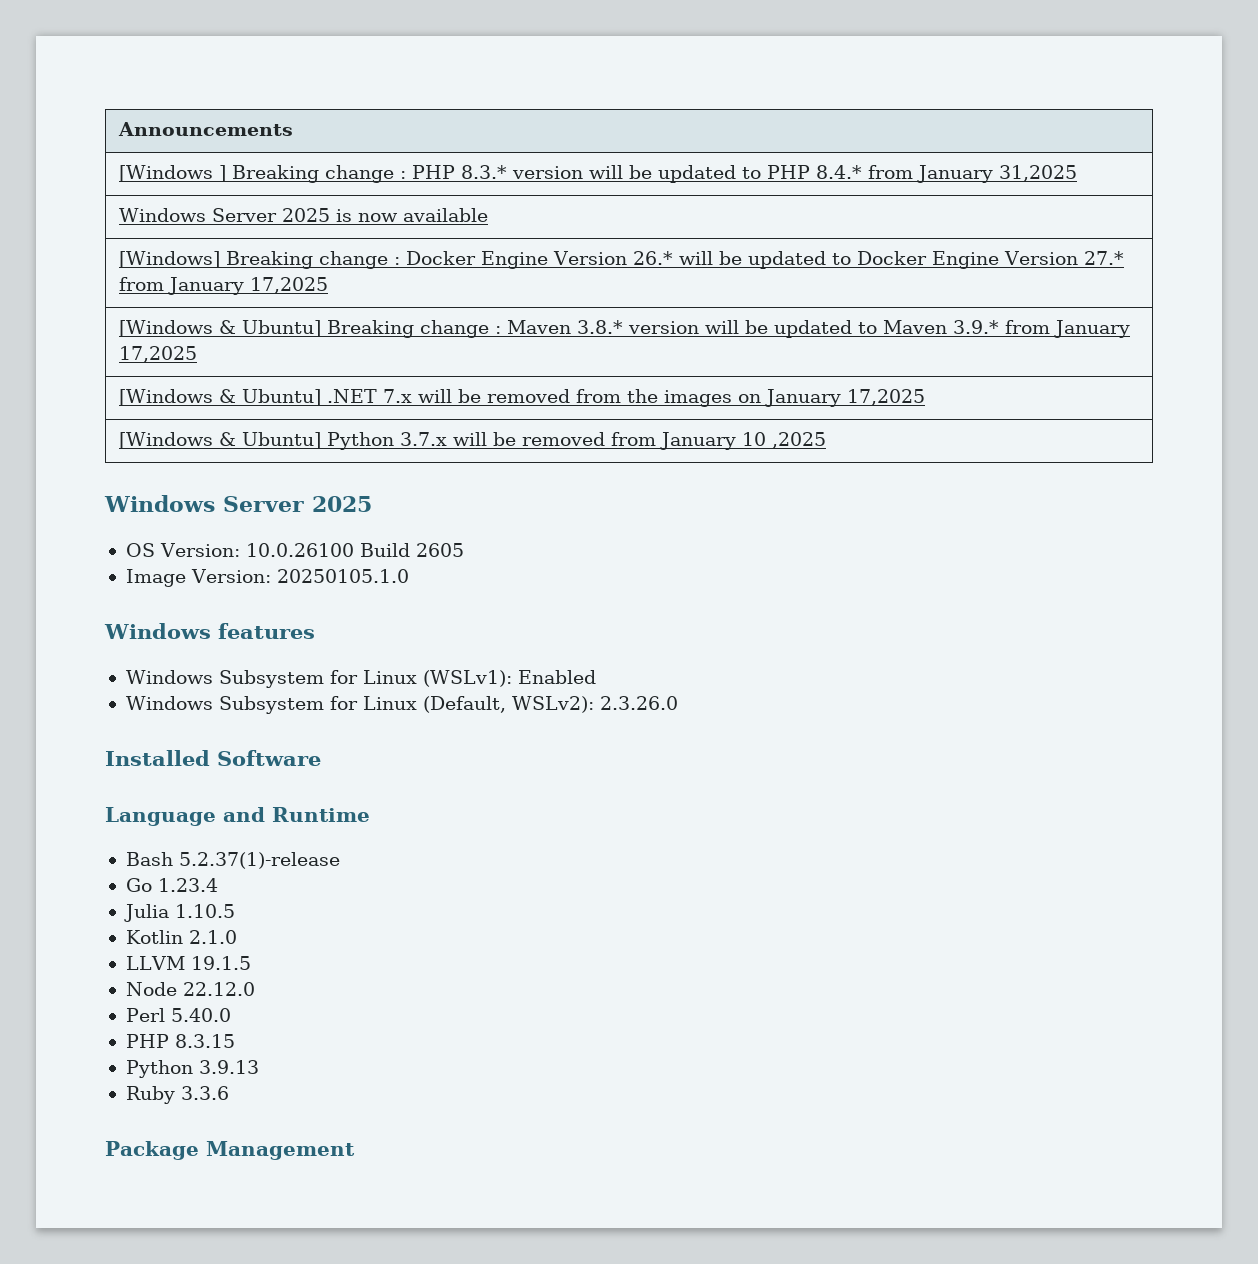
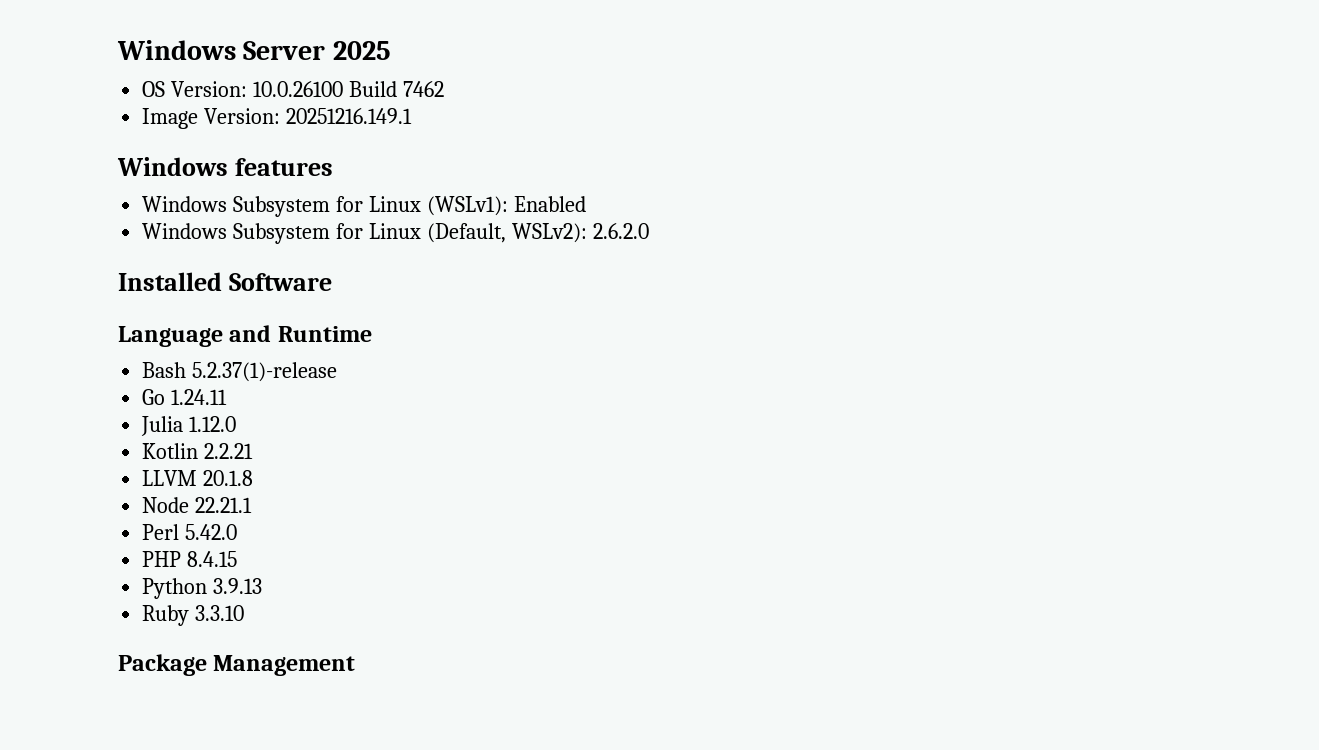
[117,122,293,136] [118,165,1077,183] [118,208,488,222] [118,251,1124,269] [118,277,328,295] [118,320,1130,338] [118,346,197,363] [118,389,925,407] [118,432,826,450] Announcements // [Windows ] Breaking change : PHP 8.3.* version will be updated to PHP 8.4.* from January 31,2025 // Windows Server 2025 is now available // [Windows] Breaking change : Docker Engine Version 26.* will be updated to Docker Engine Version 27.* from January 17,2025 // [Windows & Ubuntu] Breaking change : Maven 3.8.* version will be updated to Maven 3.9.* from January 17,2025 // [Windows & Ubuntu] .NET 7.x will be removed from the images on January 17,2025 // [Windows & Ubuntu] Python 3.7.x will be removed from January 10 ,2025 // -> (117, 50) none
[415,543,464,557] 2605 -> [402,81,444,97] 7462
[276,569,409,583] 20250105.1.0 -> [286,108,413,124] 20251216.149.1
[599,696,678,710] 2.3.26.0 -> [592,223,649,239] 2.6.2.0
[157,878,218,892] 1.23.4 -> [171,389,228,405] 1.24.11
[174,904,235,918] 1.10.5 -> [189,416,237,432] 1.12.0
[188,930,237,944] 2.1.0 -> [204,443,254,459] 2.2.21
[190,956,251,970] 19.1.5 -> [203,470,254,486] 20.1.8
[182,982,255,996] 22.12.0 -> [195,497,253,513] 22.21.1
[170,1008,231,1022] [125,1034,235,1048] 5.40.0 // PHP 8.3.15 -> [185,524,238,540] [142,551,238,567] 5.42.0 // PHP 8.4.15
[180,1086,229,1100] 3.3.6 -> [195,605,245,621] 3.3.10

